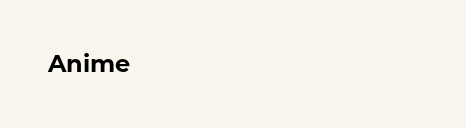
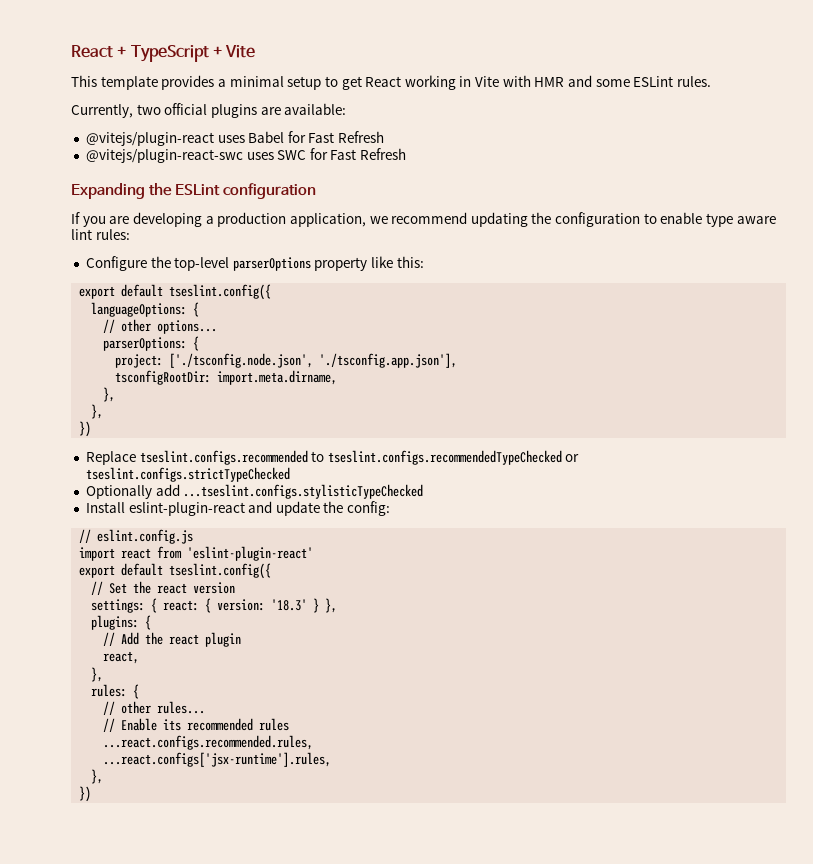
[47,53,130,72] Anime -> [71,45,256,62] [71,75,711,90] [71,103,347,118] [85,131,385,146] [85,148,407,163] [71,183,317,199] [71,212,776,227] [71,229,130,240] [85,256,424,271] [79,284,272,300] [91,302,200,317] [103,319,218,334] [103,336,200,351] [115,353,458,368] [115,370,338,385] [103,387,116,402] [91,404,104,419] [79,421,92,437] [85,450,580,465] [85,467,290,482] [85,484,424,499] [85,501,391,516] [79,529,194,544] [79,546,314,561] [79,563,272,579] [91,581,236,595] [91,598,338,613] [91,615,152,630] [103,632,242,647] [103,651,140,664] [91,667,104,682] [91,684,140,699] [103,701,206,715] [103,718,290,732] [103,735,314,750] [103,752,332,767] [91,769,104,784] [79,786,92,802] React + TypeScript + Vite // This template provides a minimal setup to get React working in Vite with HMR and some ESLint rules. // Currently, two official plugins are available: // @vitejs/plugin-react uses Babel for Fast Refresh // @vitejs/plugin-react-swc uses SWC for Fast Refresh // Expanding the ESLint configuration // If you are developing a production application, we recommend updating the configuration to enable type aware lint rules: // Configure the top-level parserOptions property like this: // export default tseslint.config({ // languageOptions: { // // other options... // parserOptions: { // project: ['./tsconfig.node.json', './tsconfig.app.json'], // tsconfigRootDir: import.meta.dirname, // }, // }, // }) // Replace tseslint.configs.recommended to tseslint.configs.recommendedTypeChecked or tseslint.configs.strictTypeChecked // Optionally add ...tseslint.configs.stylisticTypeChecked // Install eslint-plugin-react and update the config: // // eslint.config.js // import react from 'eslint-plugin-react' // export default tseslint.config({ // // Set the react version // settings: { react: { version: '18.3' } }, // plugins: { // // Add the react plugin // react, // }, // rules: { // // other rules... // // Enable its recommended rules // ...react.configs.recommended.rules, // ...react.configs['jsx-runtime'].rules, // }, // })

